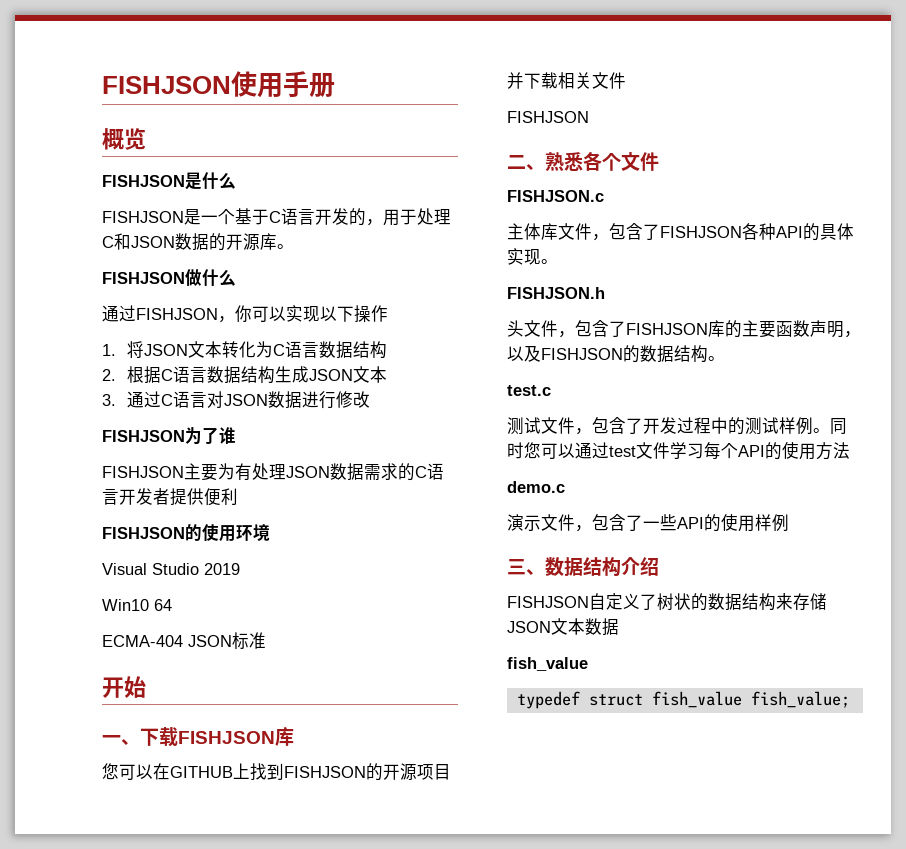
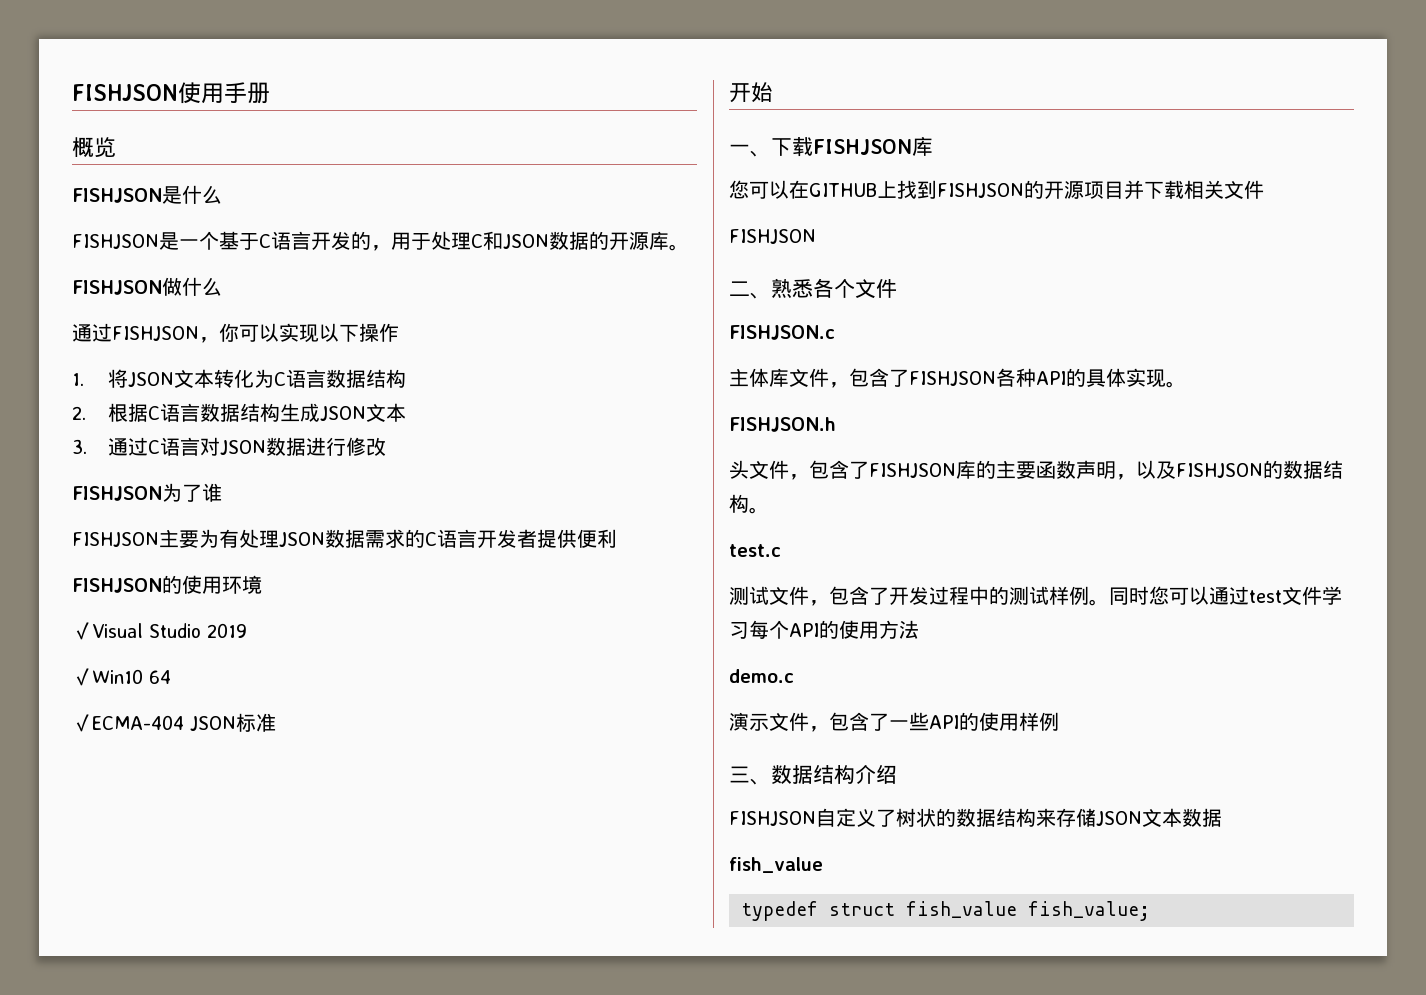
[102,563,147,575] Visual -> [72,622,143,640] ✓Visual
[102,599,149,611] Win10 -> [72,668,143,686] ✓Win10
[102,635,183,647] ECMA-404 -> [72,714,184,732] ✓ECMA-404

